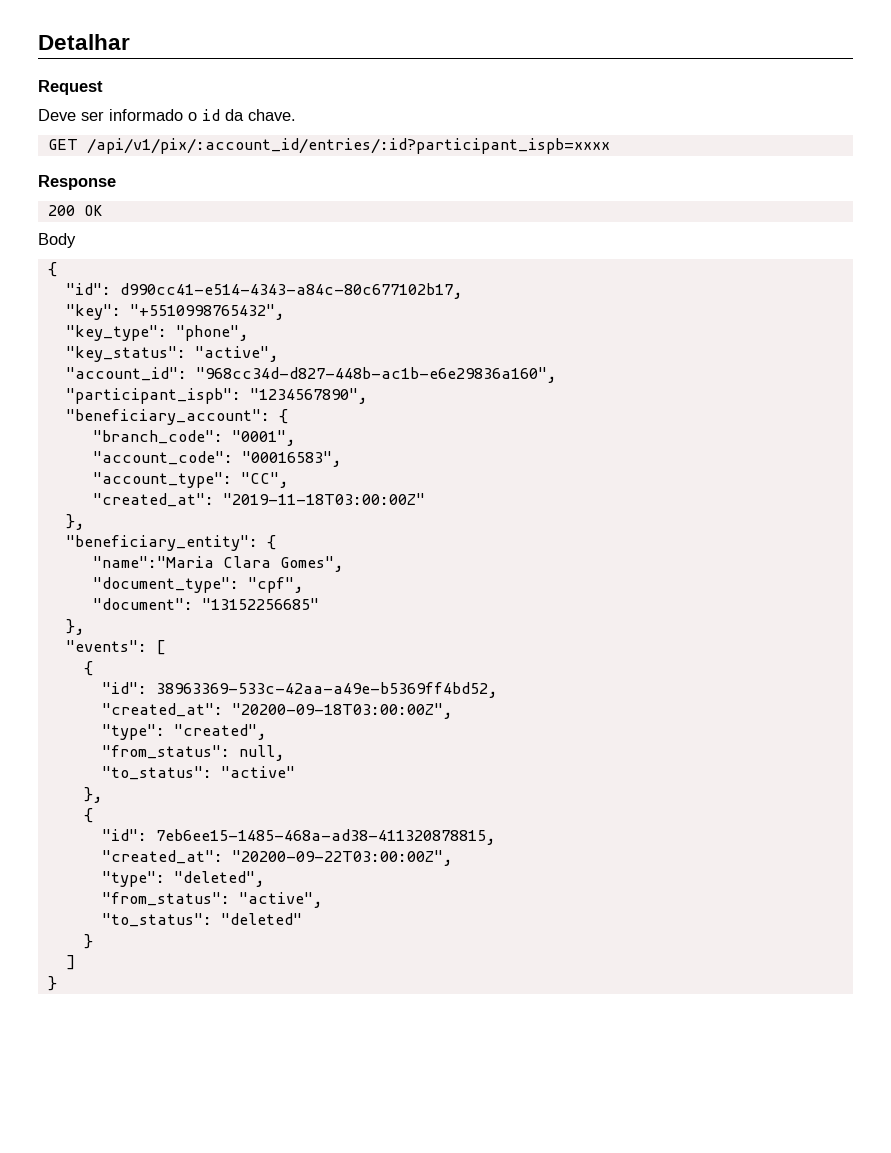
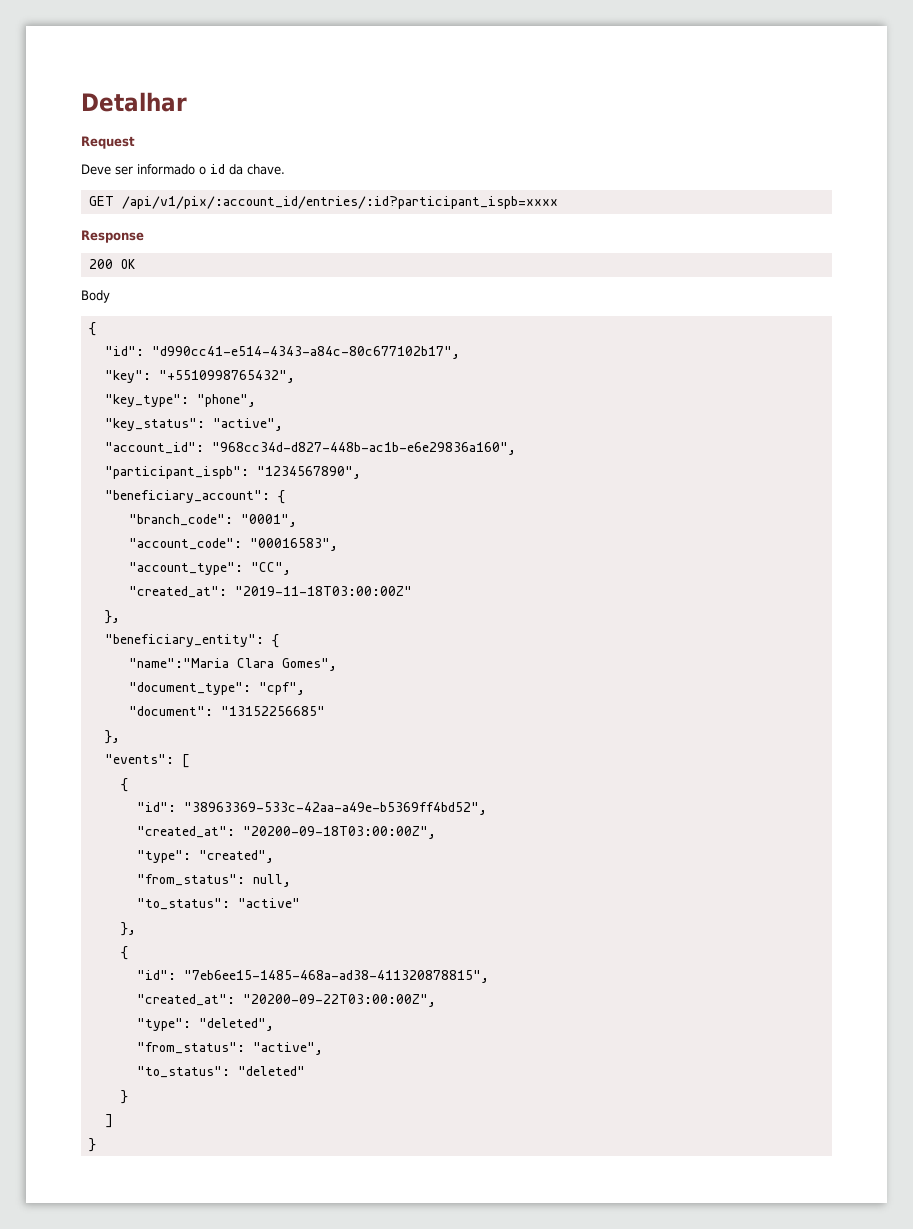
[119,283,463,299] d990cc41-e514-4343-a84c-80c677102b17, -> [151,346,460,359] "d990cc41-e514-4343-a84c-80c677102b17",
[155,682,498,698] 38963369-533c-42aa-a49e-b5369ff4bd52, -> [183,802,487,815] "38963369-533c-42aa-a49e-b5369ff4bd52",
[155,829,496,845] 7eb6ee15-1485-468a-ad38-411320878815, -> [183,970,489,983] "7eb6ee15-1485-468a-ad38-411320878815",

